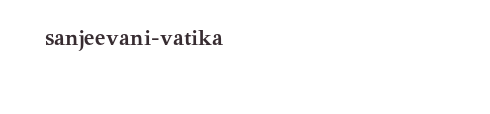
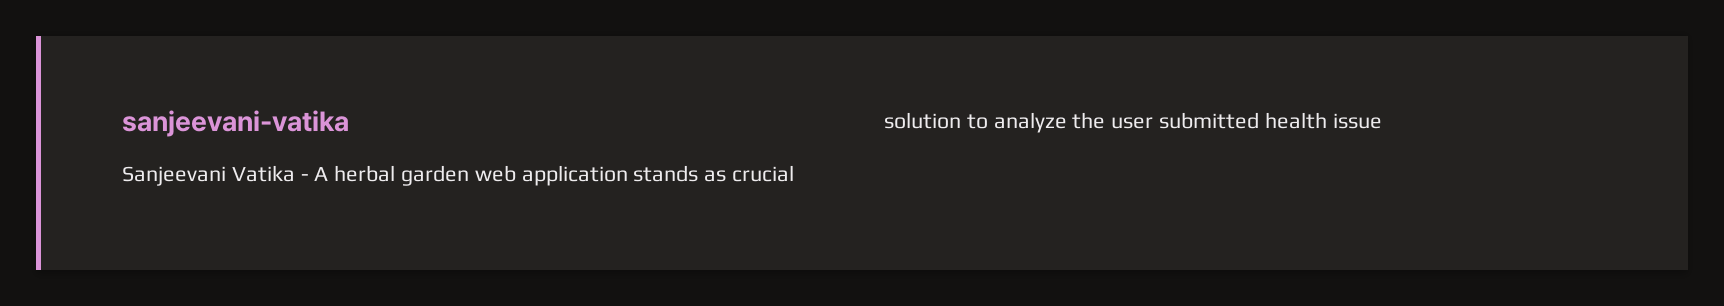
(223, 40) none -> [122,165,795,186] [884,112,1382,133] // Sanjeevani Vatika - A herbal garden web application stands as crucial solution to analyze the user submitted health issue

